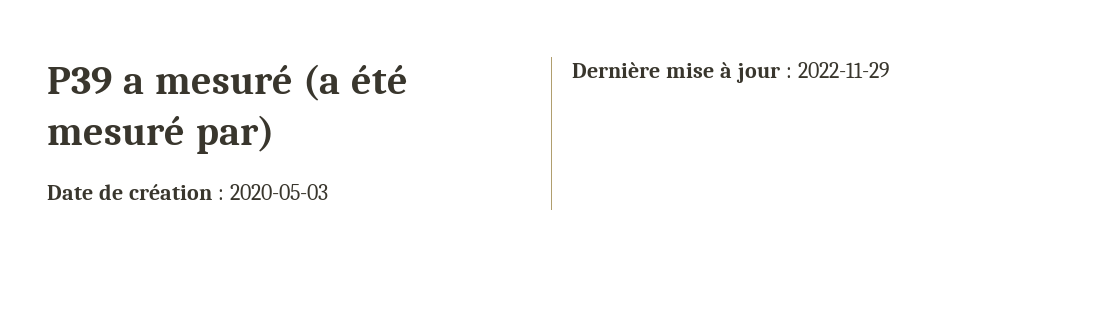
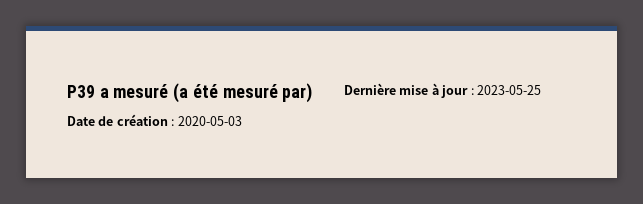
[797,62,890,78] 2022-11-29 -> [476,85,541,95] 2023-05-25

